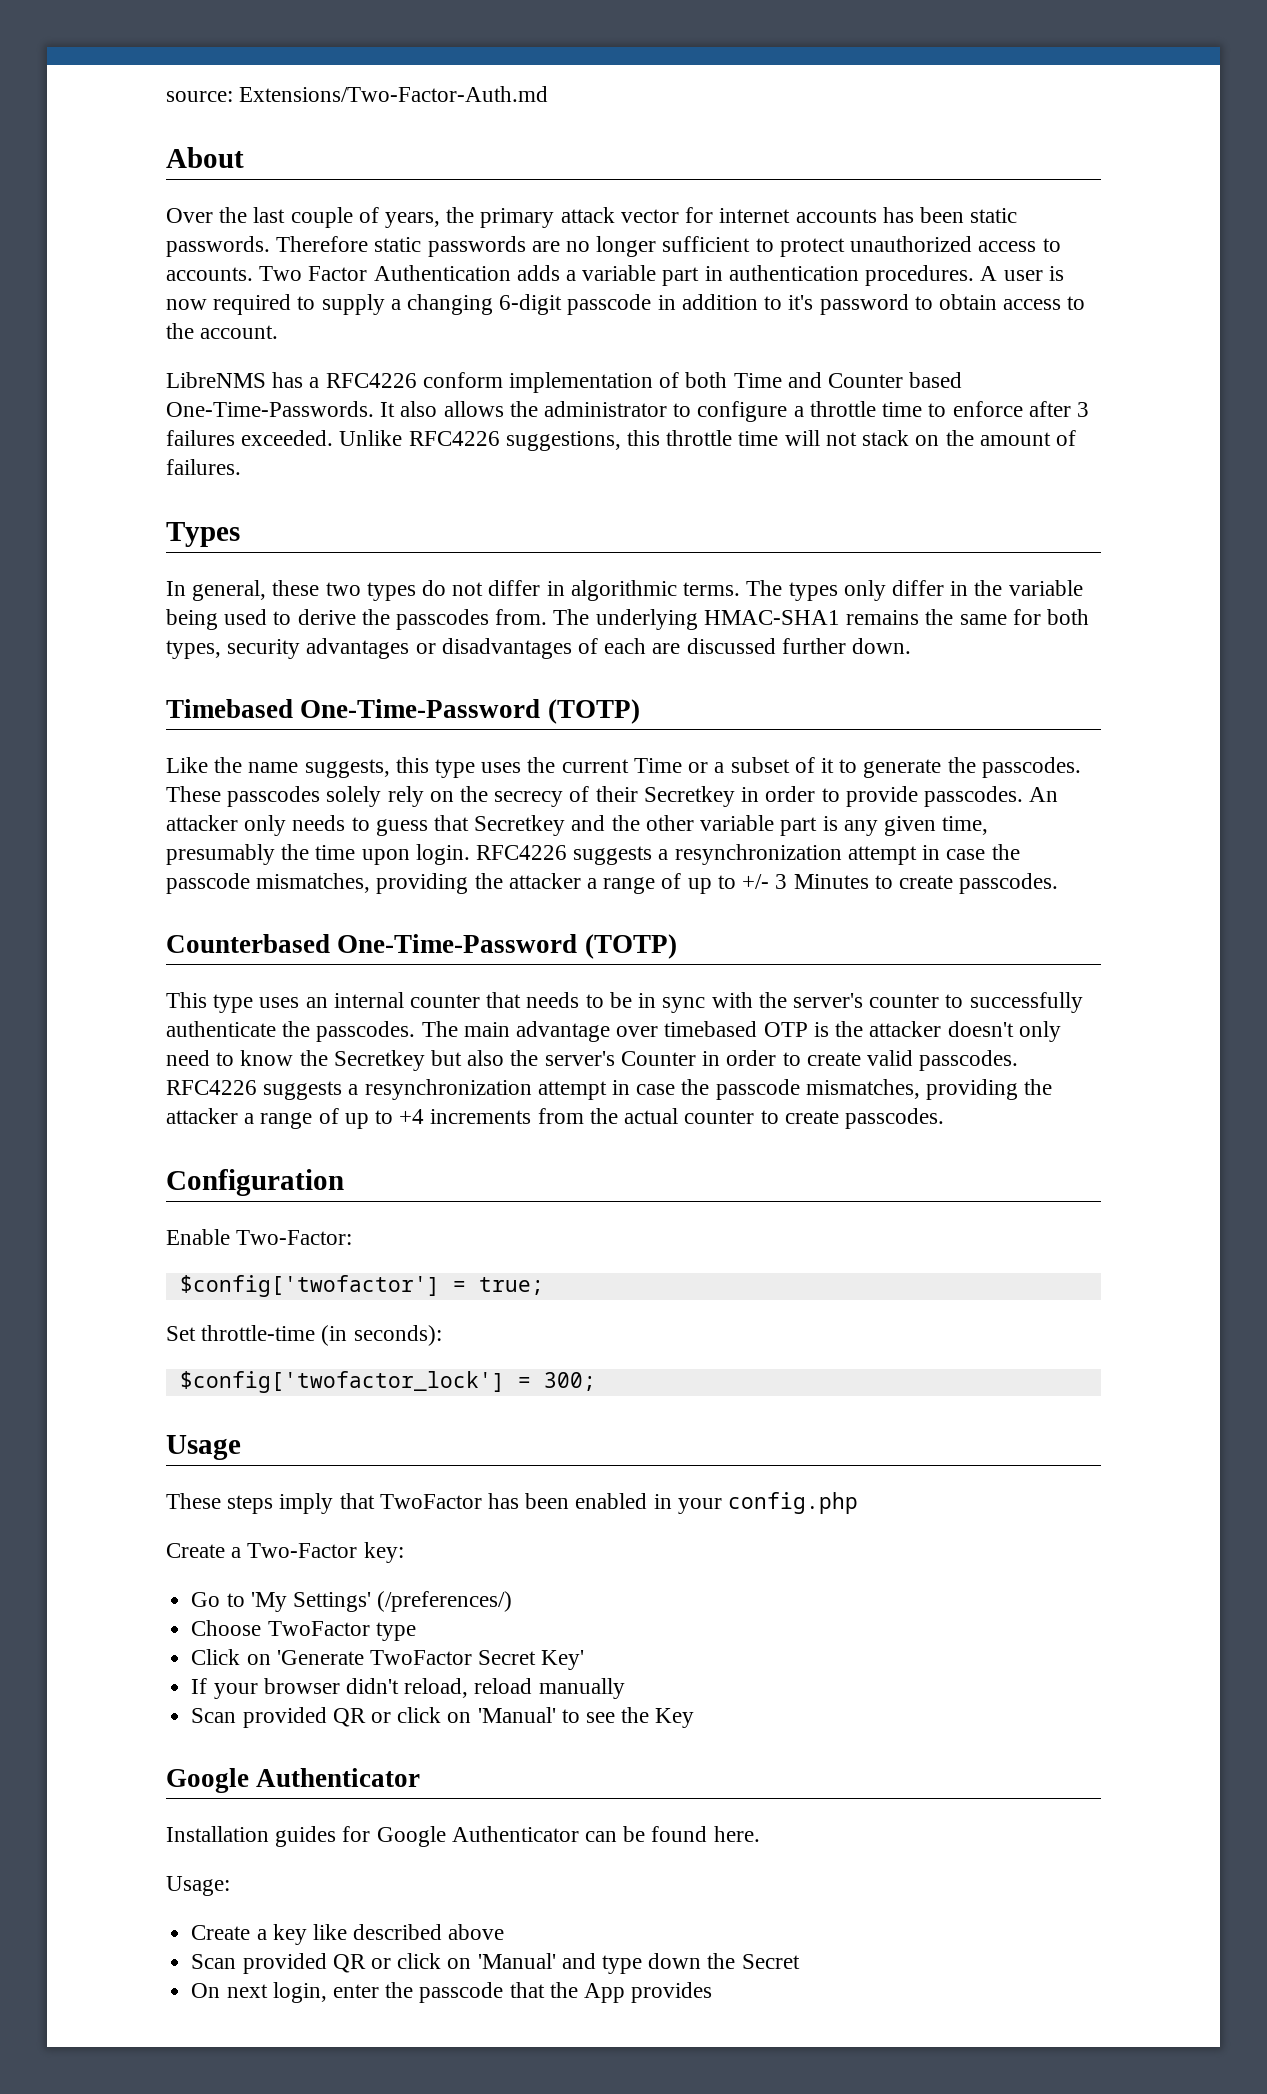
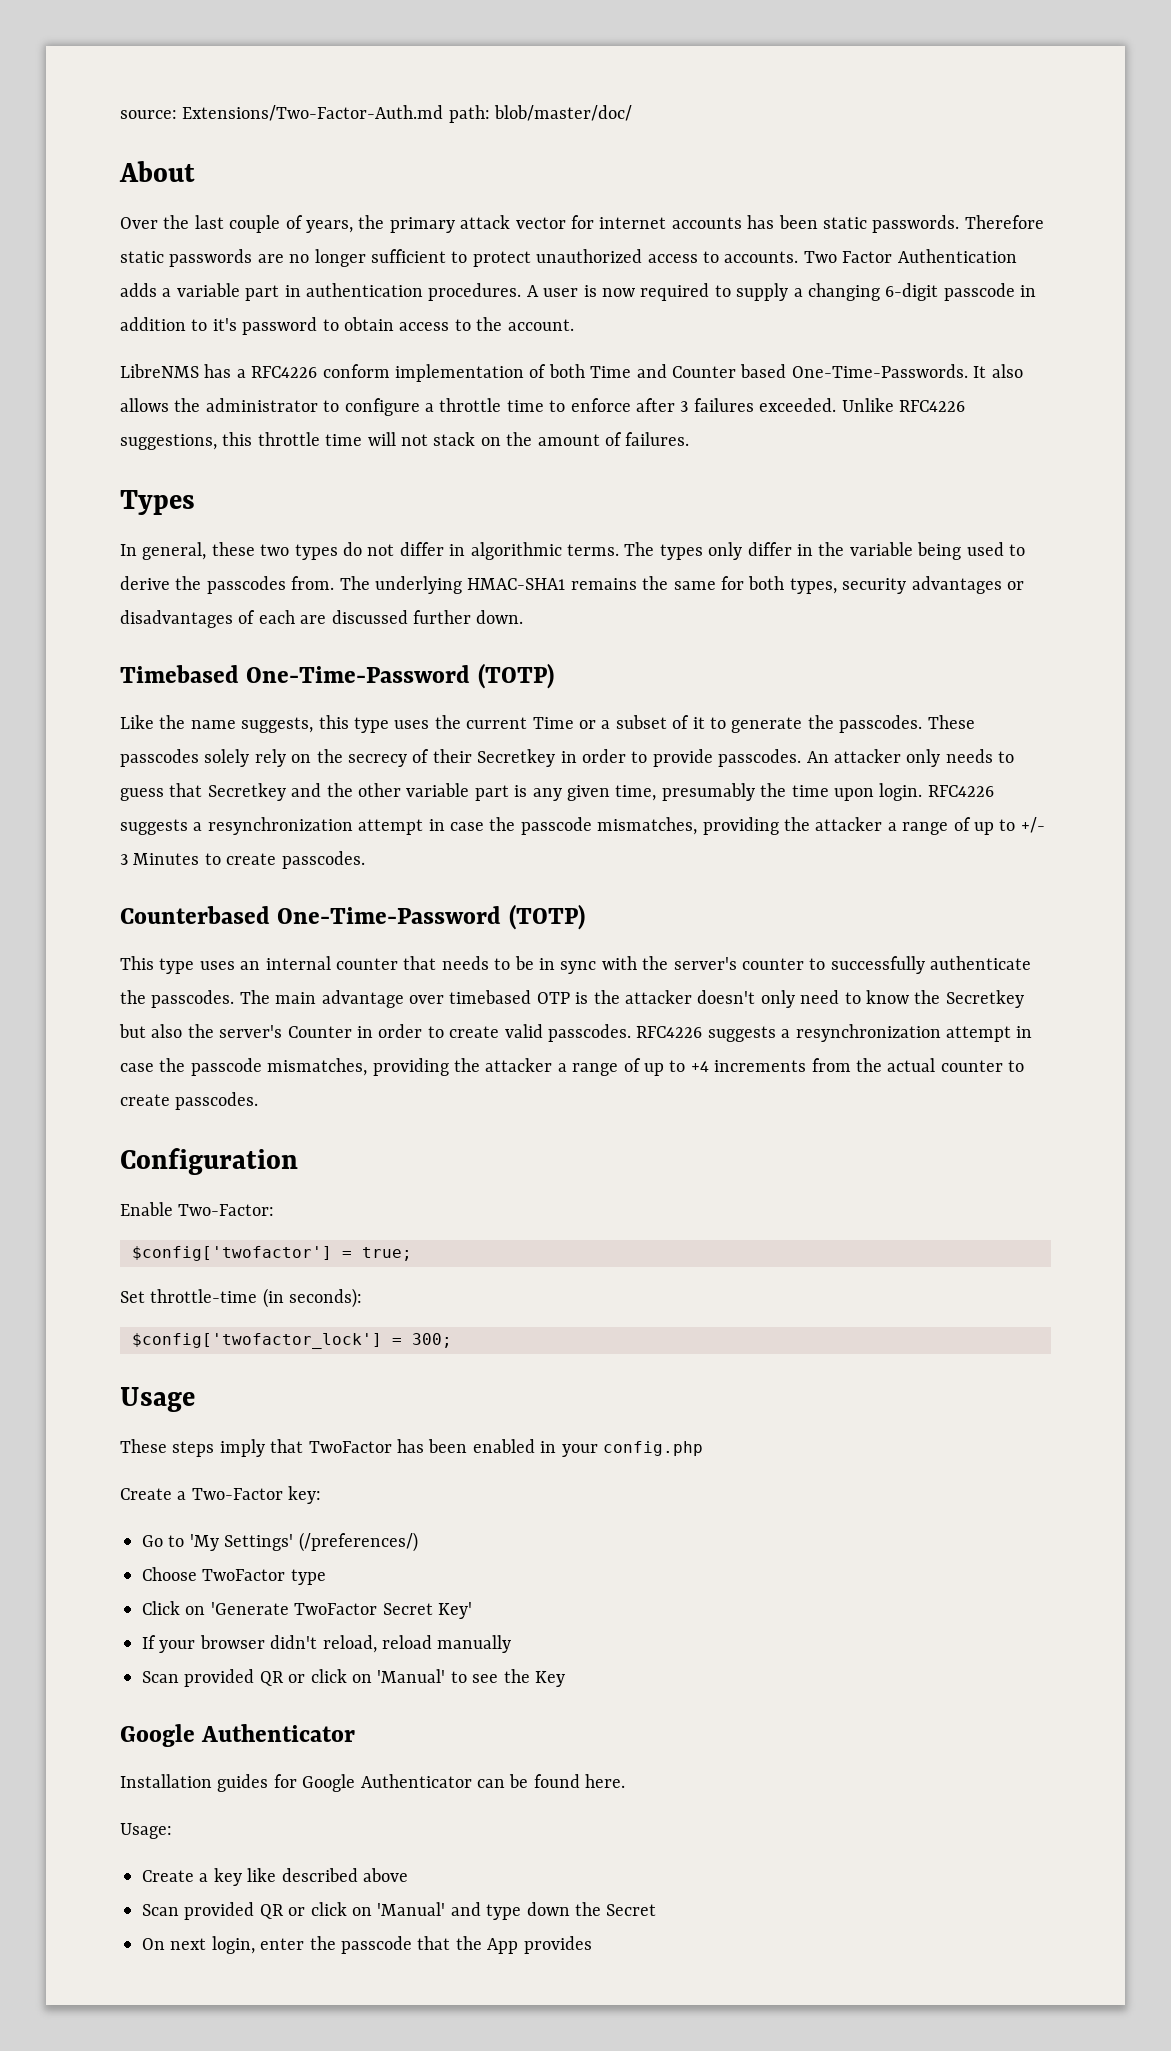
(549, 94) none -> [448,105,633,123] path: blob/master/doc/

